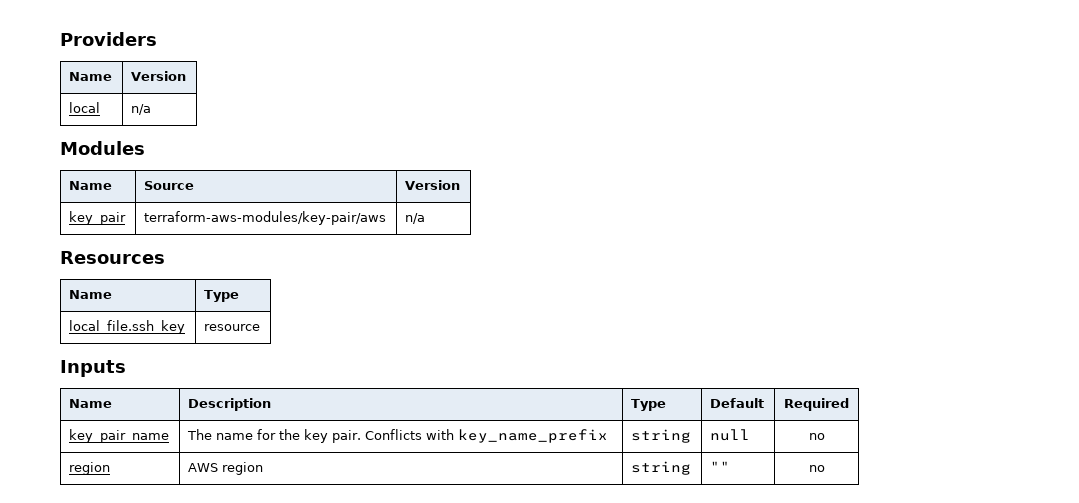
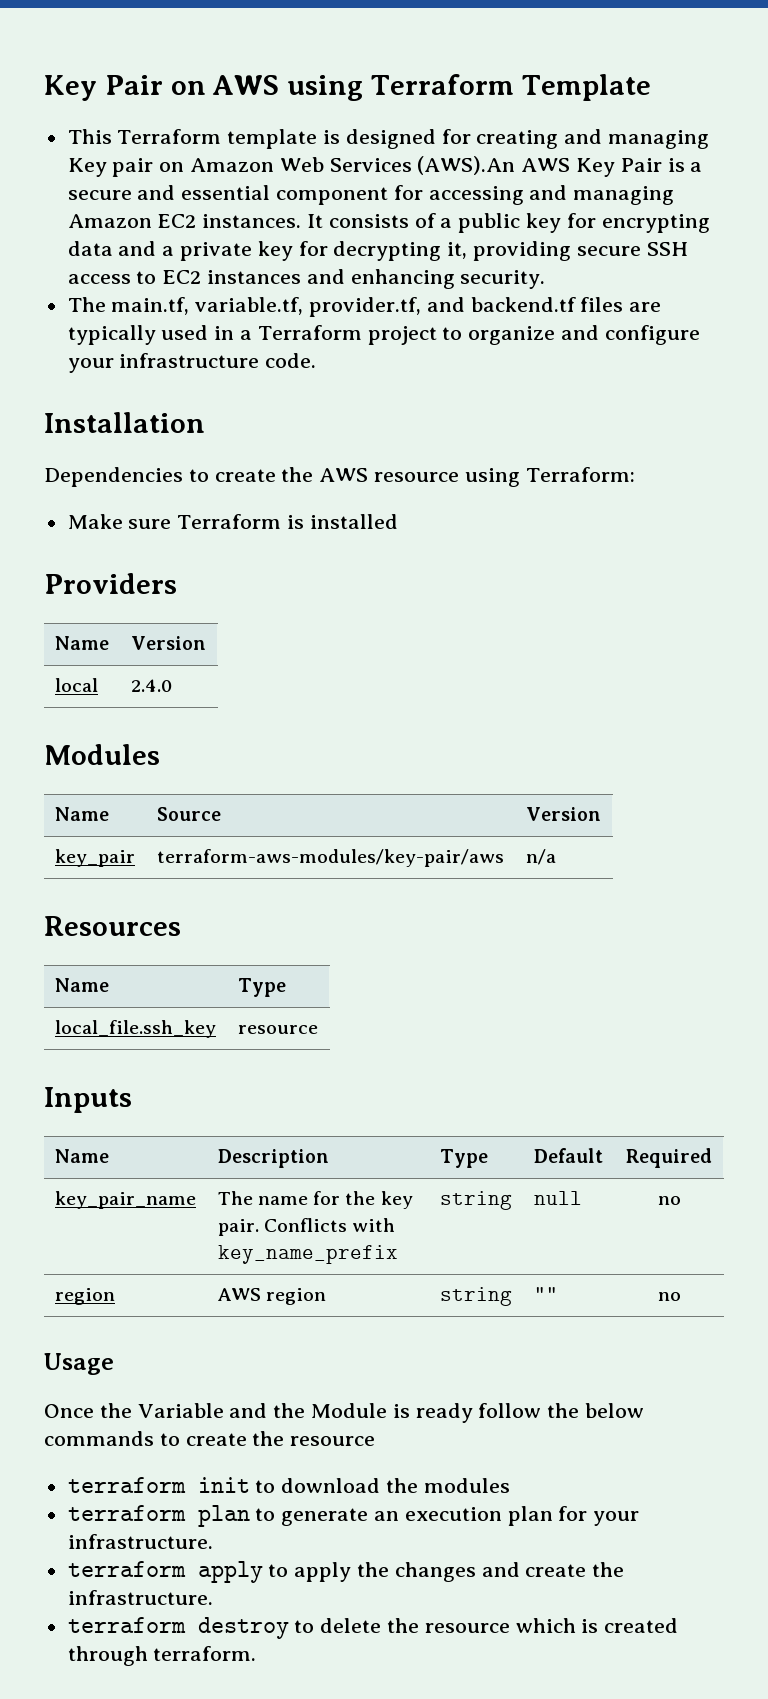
(60, 39) none -> [44,74,651,101] [67,129,710,149] [67,156,703,177] [67,185,675,205] [67,213,710,233] [67,241,688,261] [67,269,546,289] [67,297,662,317] [67,325,700,345] [67,353,317,373] [44,412,205,433] [44,467,635,487] [67,514,398,529] Key Pair on AWS using Terraform Template // This Terraform template is designed for creating and managing Key pair on Amazon Web Services (AWS).An AWS Key Pair is a secure and essential component for accessing and managing Amazon EC2 instances. It consists of a public key for encrypting data and a private key for decrypting it, providing secure SSH access to EC2 instances and enhancing security. // The main.tf, variable.tf, provider.tf, and backend.tf files are typically used in a Terraform project to organize and configure your infrastructure code. // Installation // Dependencies to create the AWS resource using Terraform: // Make sure Terraform is installed //
[131,104,152,115] n/a -> [130,679,172,692] 2.4.0
(825, 468) none -> [44,1353,114,1375] [44,1403,645,1423] [44,1431,376,1446] [67,1477,510,1493] [67,1505,640,1527] [67,1534,213,1549] [67,1561,625,1583] [67,1590,213,1605] [67,1617,679,1639] [67,1646,257,1666] // Usage // Once the Variable and the Module is ready follow the below commands to create the resource // terraform init to download the modules // terraform plan to generate an execution plan for your infrastructure. // terraform apply to apply the changes and create the infrastructure. // terraform destroy to delete the resource which is created through terraform.

